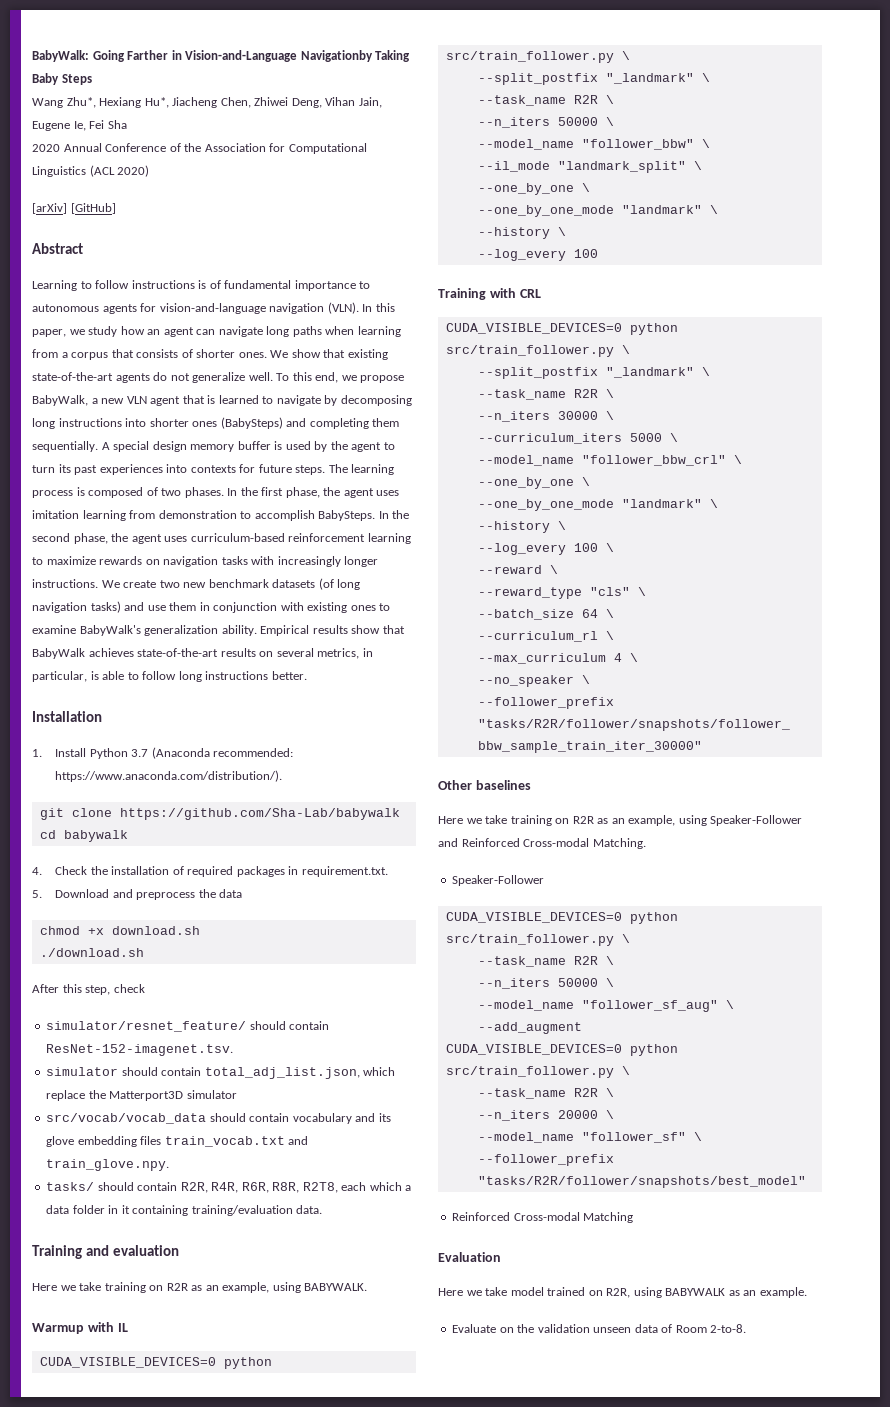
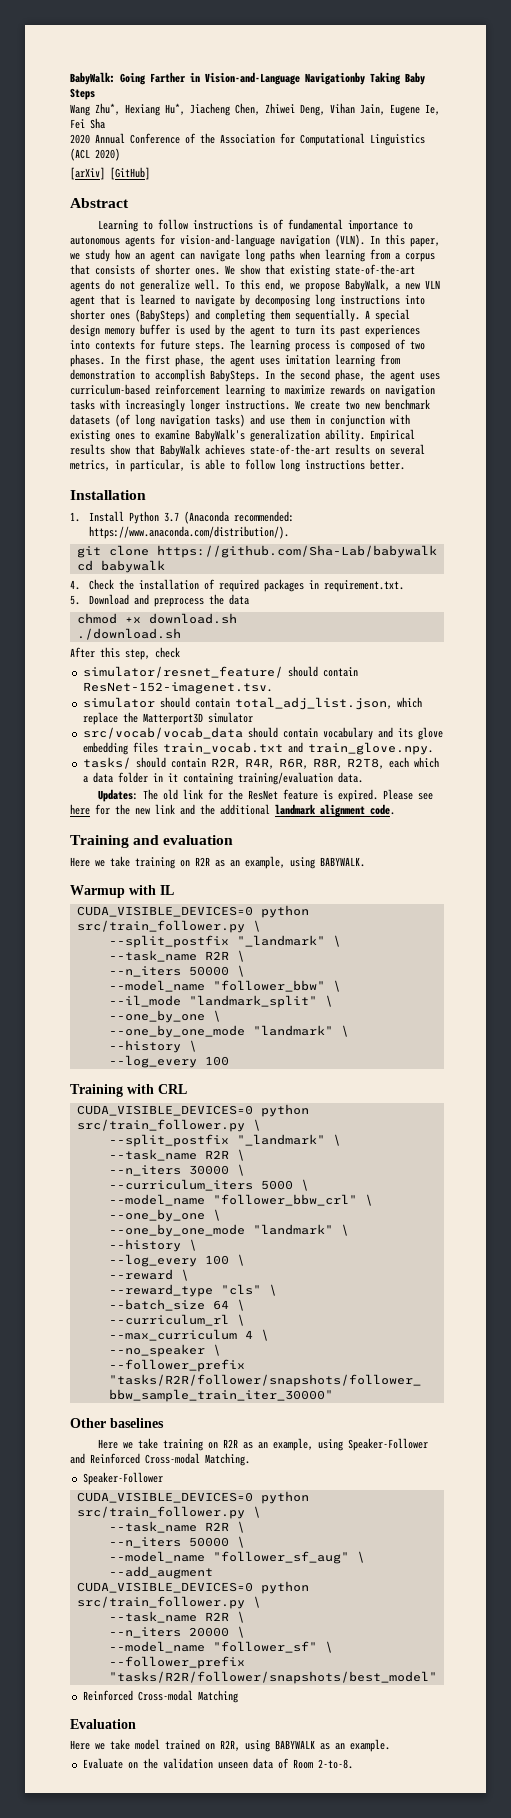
(323, 1209) none -> [98,789,434,802] [70,804,395,817] // Updates: The old link for the ResNet feature is expired. Please see here for the new link and the additional landmark alignment code.

